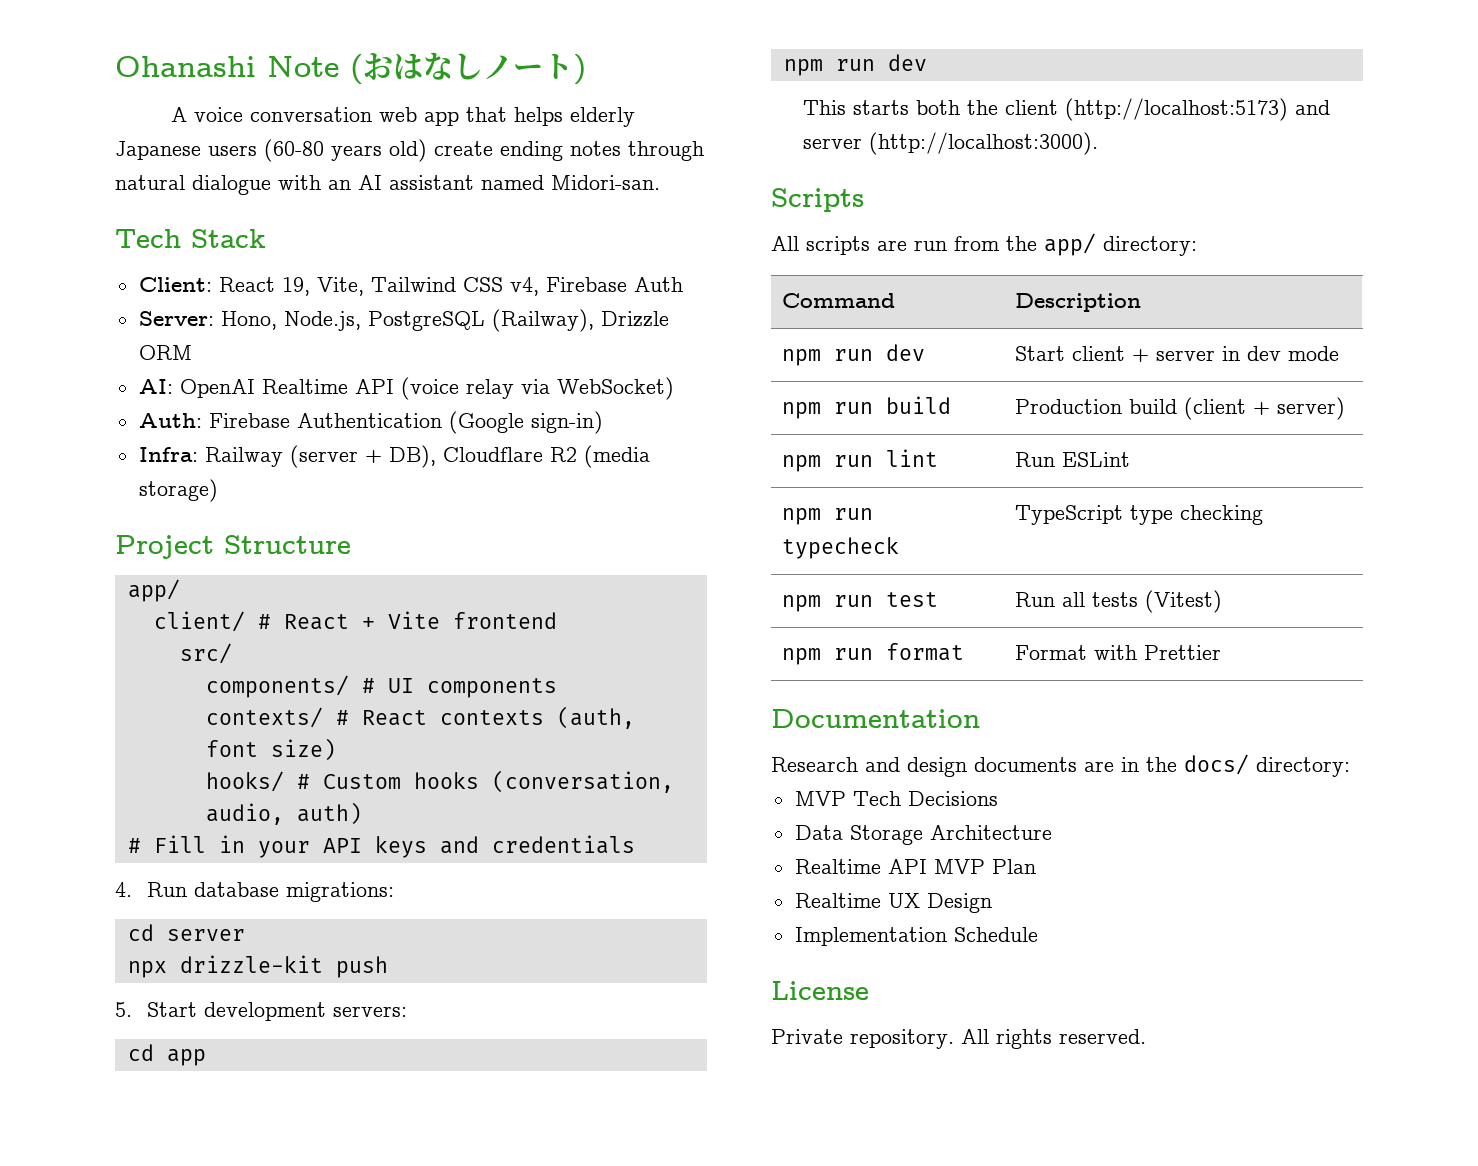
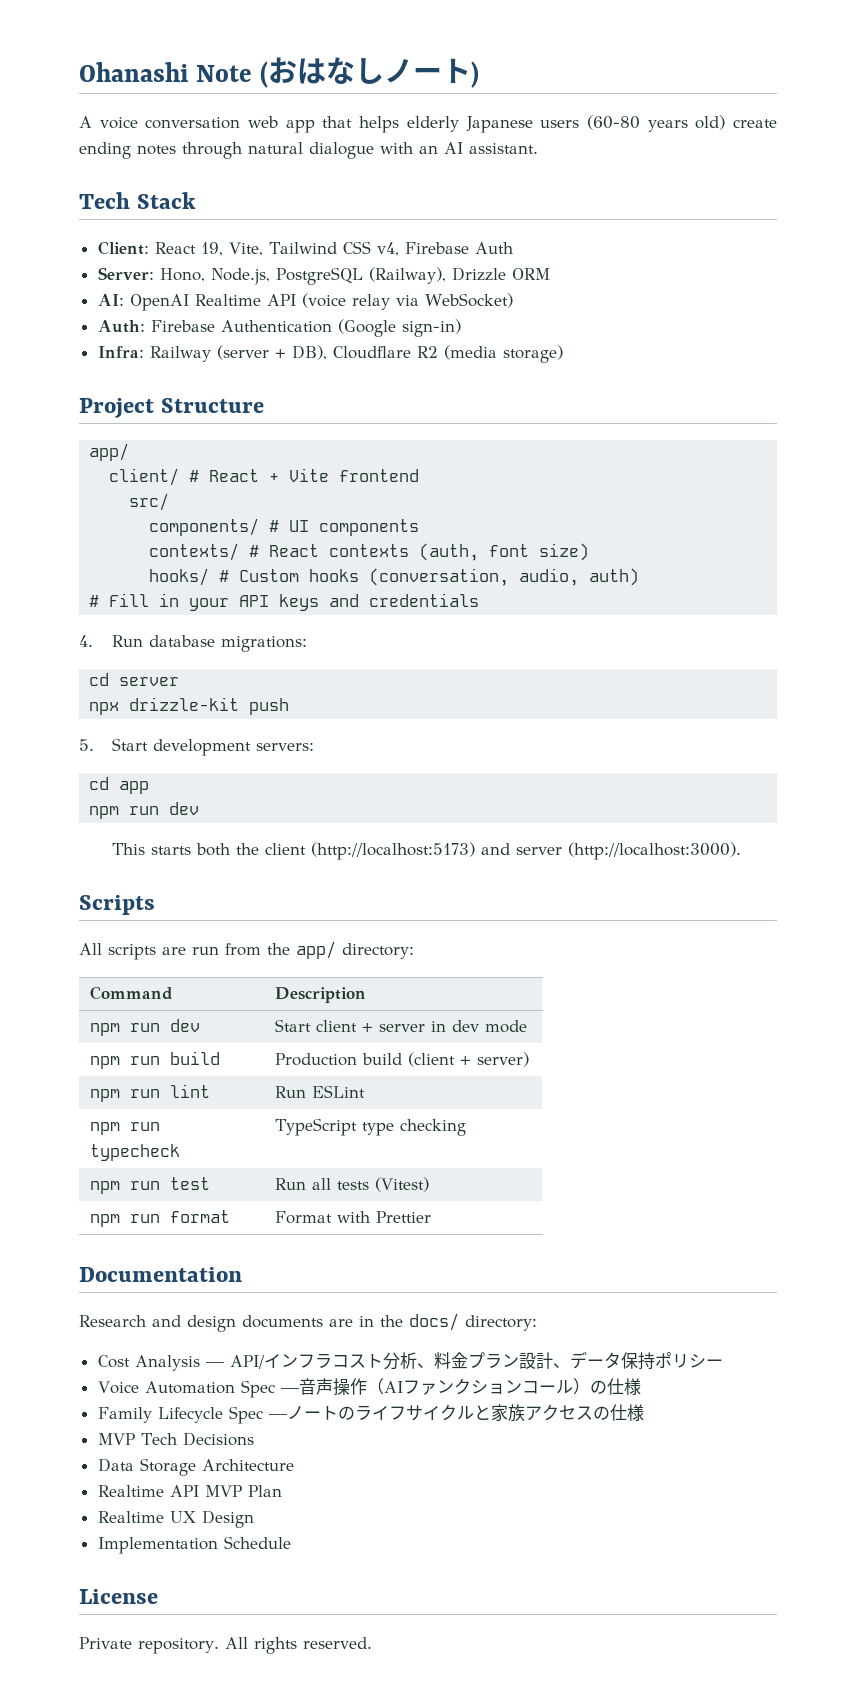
[389,175,660,190] assistant named Midori-san. -> [469,143,538,154] assistant.
(1350, 767) none -> [97,1351,723,1371] [97,1378,641,1398] [97,1404,644,1424] // Cost Analysis — API/インフラコスト分析、料金プラン設計、データ保持ポリシー // Voice Automation Spec —音声操作（AIファンクションコール）の仕様 // Family Lifecycle Spec —ノートのライフサイクルと家族アクセスの仕様

